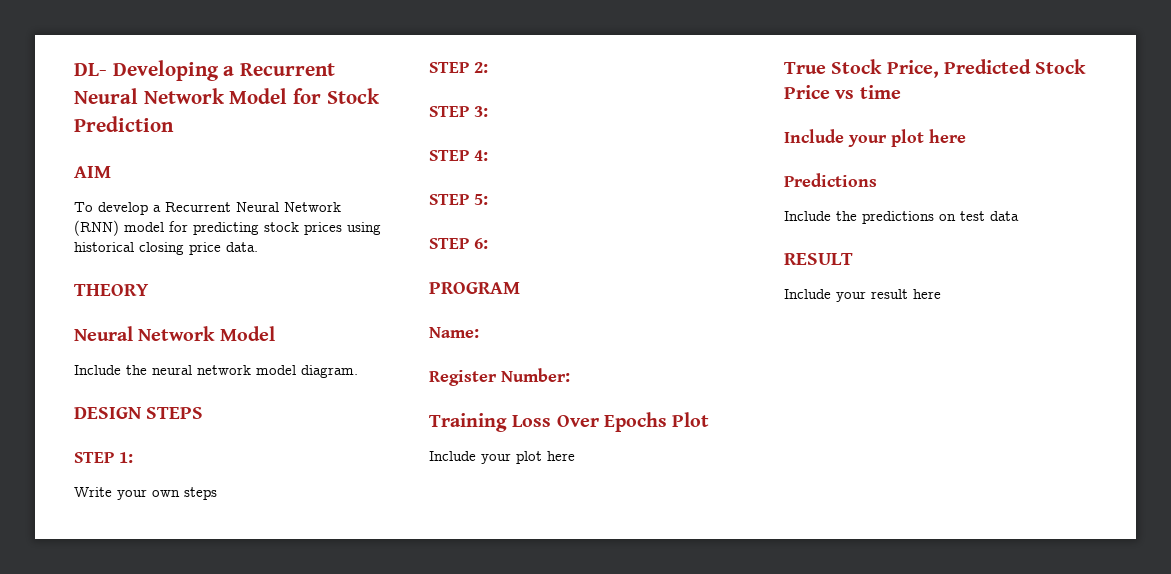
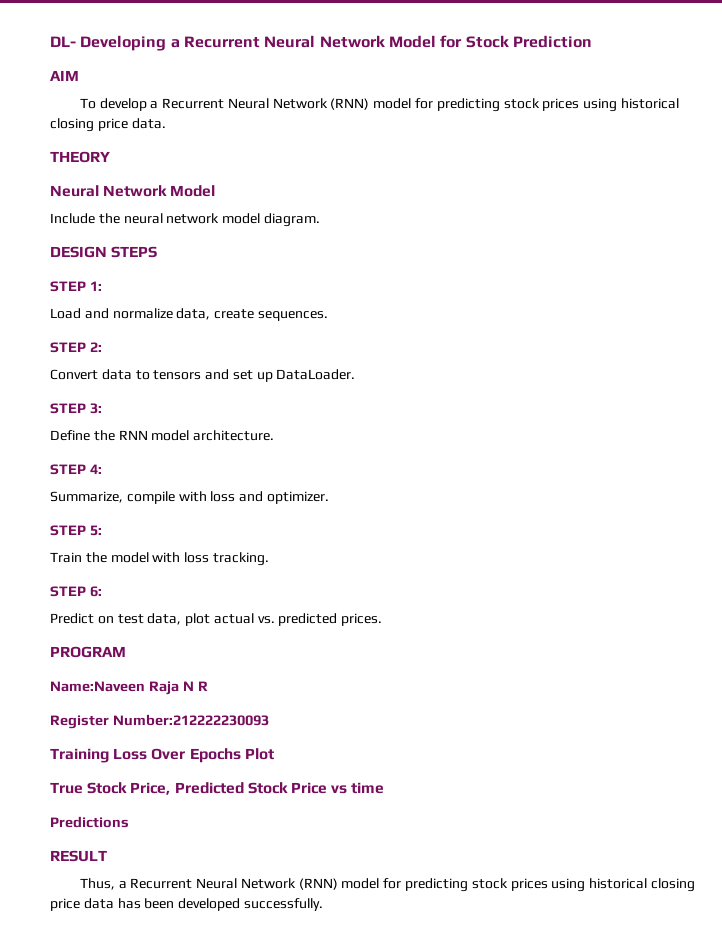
[74,487,217,500] [429,62,488,73] [429,106,488,117] [429,150,488,161] [429,194,488,205] [429,238,488,249] [429,282,520,294] [429,327,479,338] Write your own steps // STEP 2: // STEP 3: // STEP 4: // STEP 5: // STEP 6: // PROGRAM // Name: -> [50,308,328,321] [50,342,102,353] [50,369,356,382] [50,403,102,414] [50,430,275,441] [50,464,102,475] [50,491,329,504] [50,525,102,536] [50,552,269,566] [50,586,102,597] [50,613,383,626] [50,646,126,658] [50,681,208,695] Load and normalize data, create sequences. // STEP 2: // Convert data to tensors and set up DataLoader. // STEP 3: // Define the RNN model architecture. // STEP 4: // Summarize, compile with loss and optimizer. // STEP 5: // Train the model with loss tracking. // STEP 6: // Predict on test data, plot actual vs. predicted prices. // PROGRAM // Name:Naveen Raja N R
[501,368,570,382] Number: -> [112,714,269,726] Number:212222230093
[429,451,575,464] // Include your plot here -> (274, 754) none
[784,129,966,147] [784,173,877,187] [784,211,1019,224] [784,253,853,265] [784,289,941,302] Include your plot here // Predictions // Include the predictions on test data // RESULT // Include your result here -> [50,816,129,828] [50,850,107,862] [79,878,695,892] [50,898,323,911] Predictions // RESULT // Thus, a Recurrent Neural Network (RNN) model for predicting stock prices using historical closing price data has been developed successfully.

